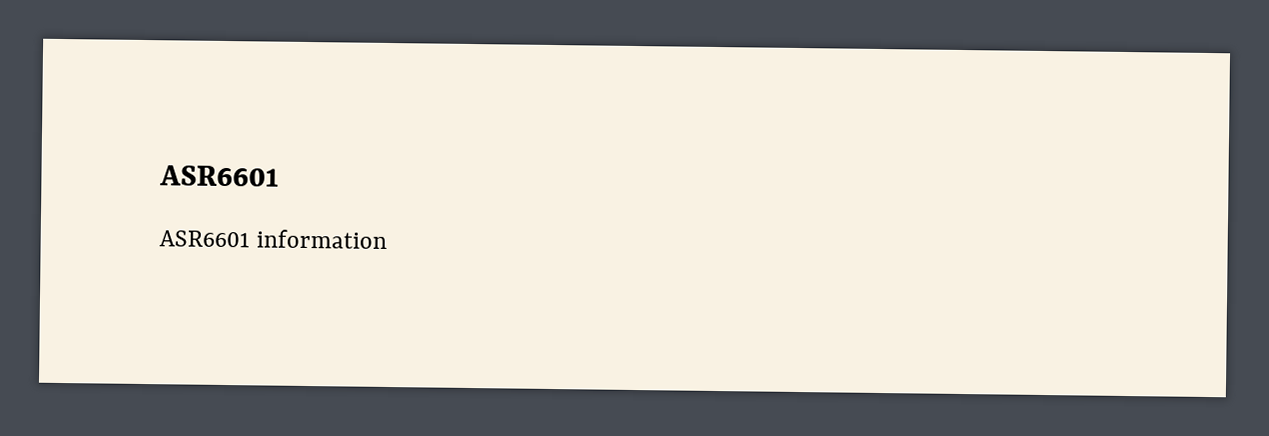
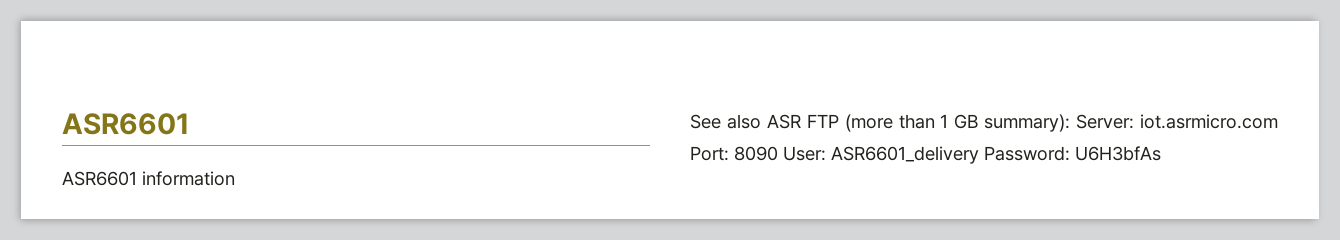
(388, 239) none -> [690,114,1278,132] [690,146,1161,164] // See also ASR FTP (more than 1 GB summary): Server: iot.asrmicro.com Port: 8090 User: ASR6601_delivery Password: U6H3bfAs

